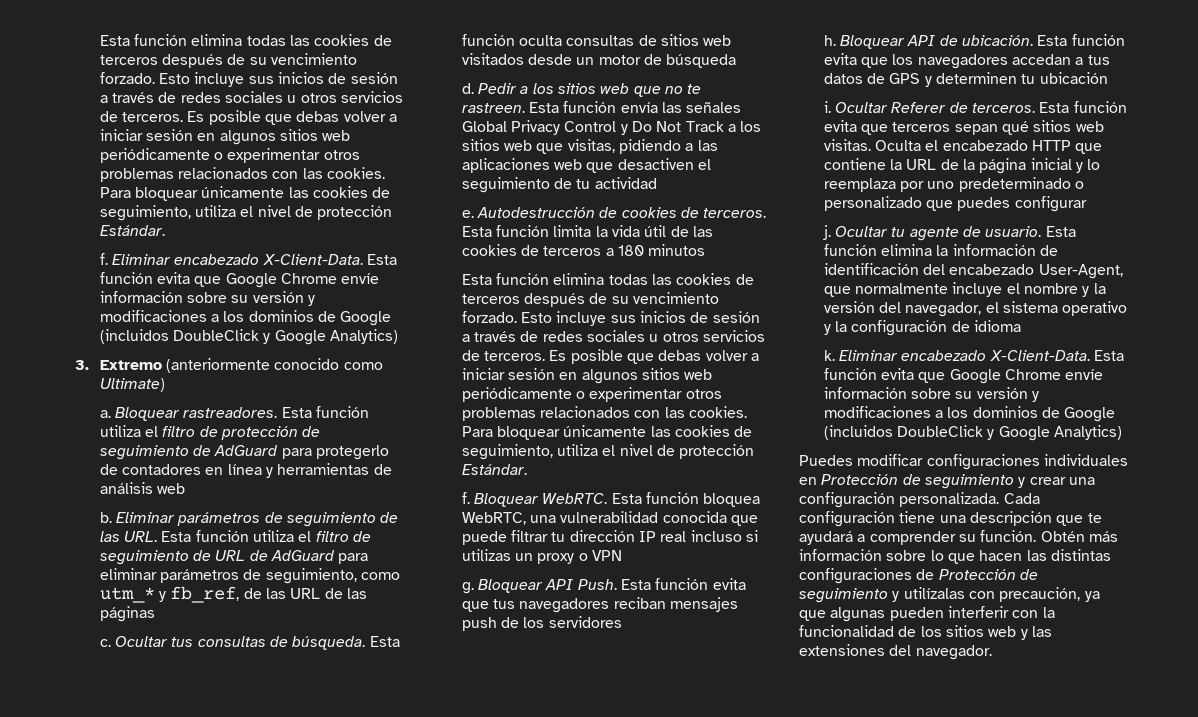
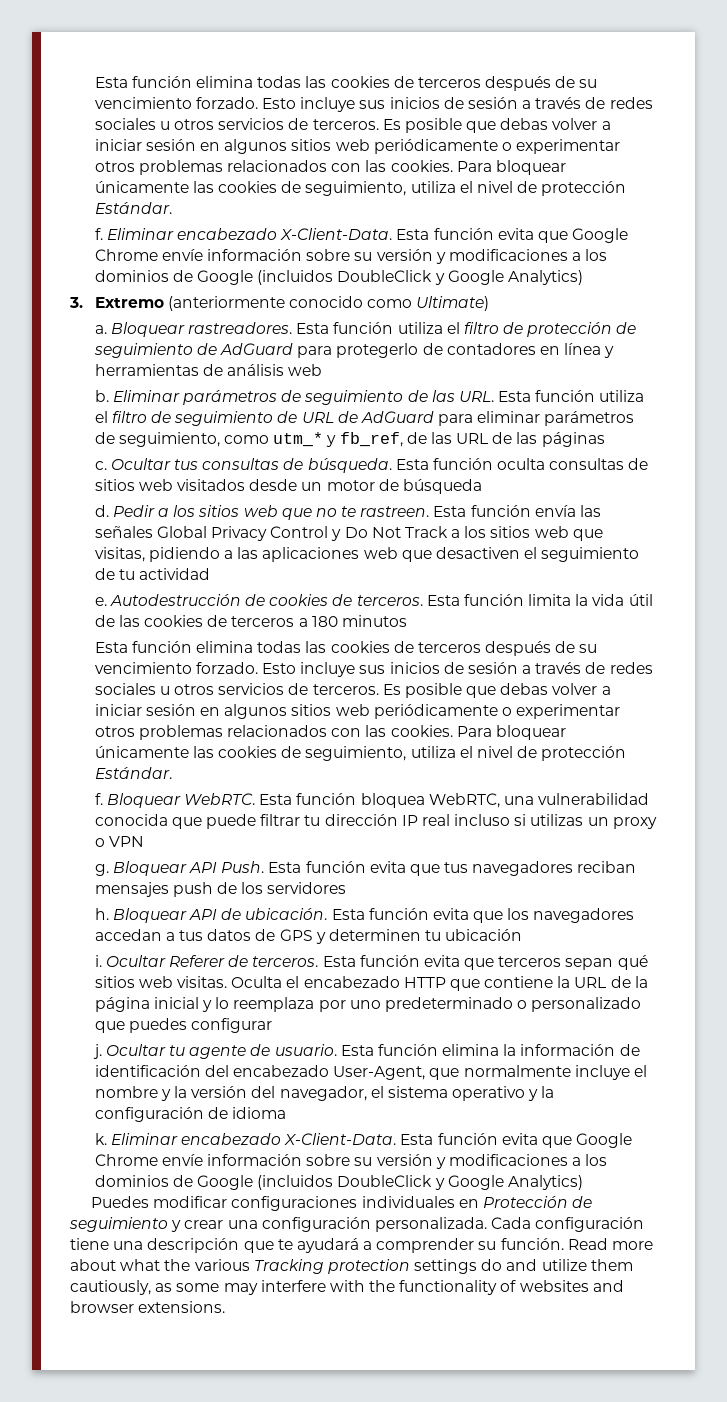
[1040,531,1118,542] [799,549,1111,564] [799,568,1038,584] [799,587,1100,603] [799,606,1055,622] [799,625,1052,640] [799,644,992,660] Obtén más información sobre lo que hacen las distintas configuraciones de Protección de seguimiento y utilízalas con precaución, ya que algunas pueden interferir con la funcionalidad de los sitios web y las extensiones del navegador. -> [567,1238,654,1250] [70,1259,633,1274] [70,1280,624,1295] [70,1301,226,1313] Read more about what the various Tracking protection settings do and utilize them cautiously, as some may interfere with the functionality of websites and browser extensions.

